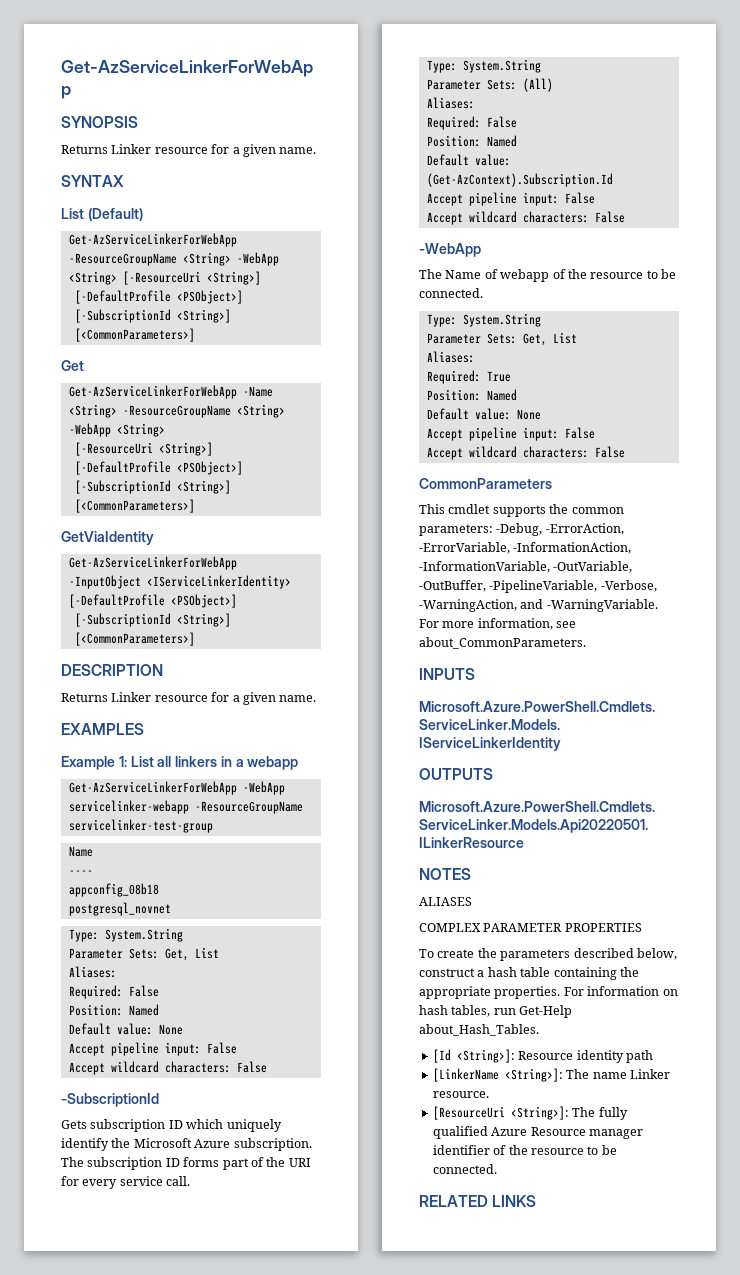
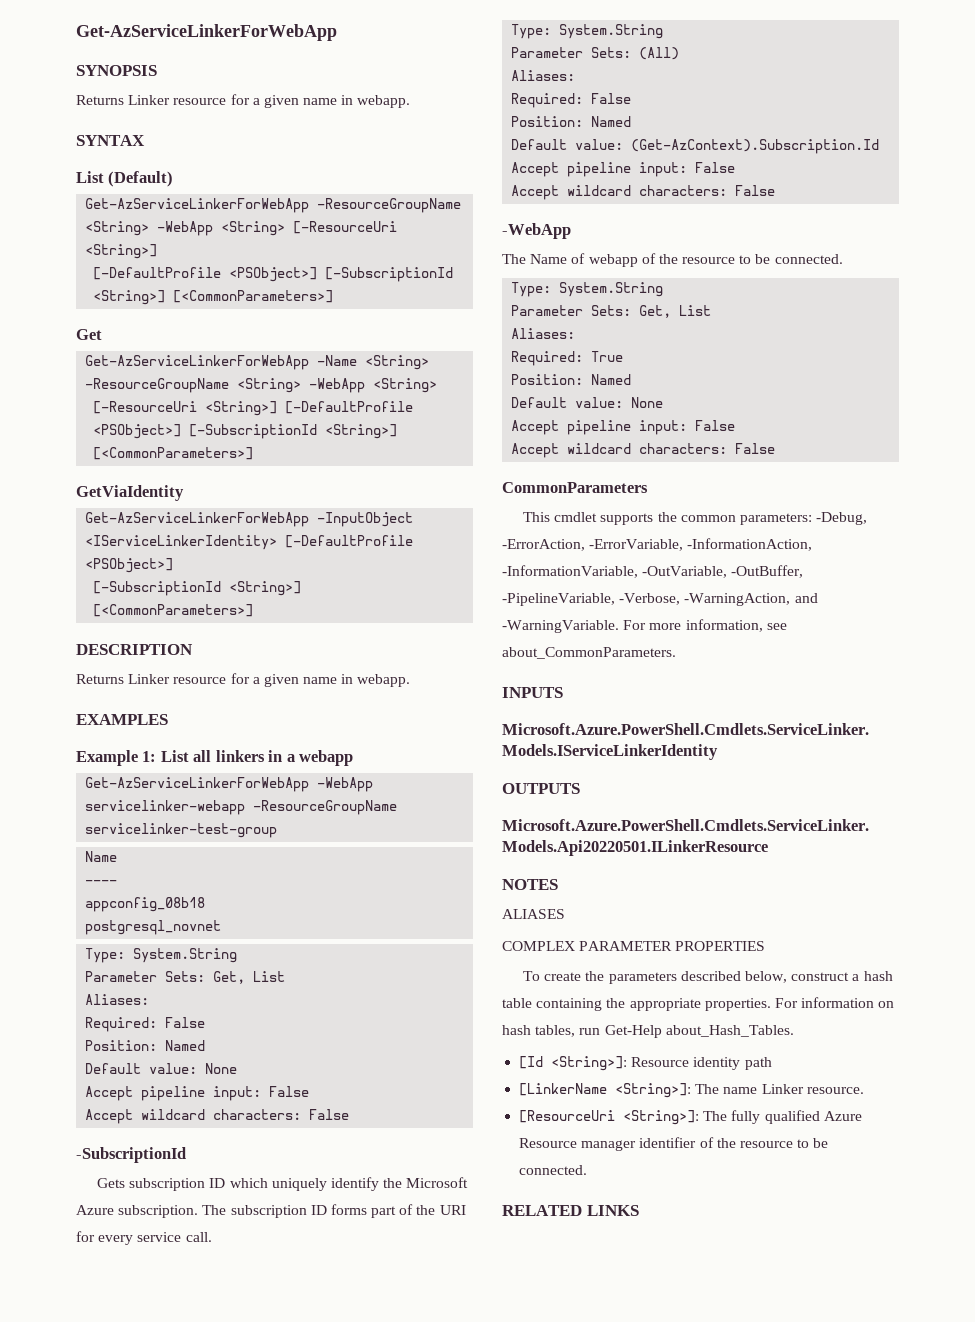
[279,147,317,154] name. -> [303,95,411,108] name in webapp.
[279,695,317,702] name. -> [303,674,411,687] name in webapp.

